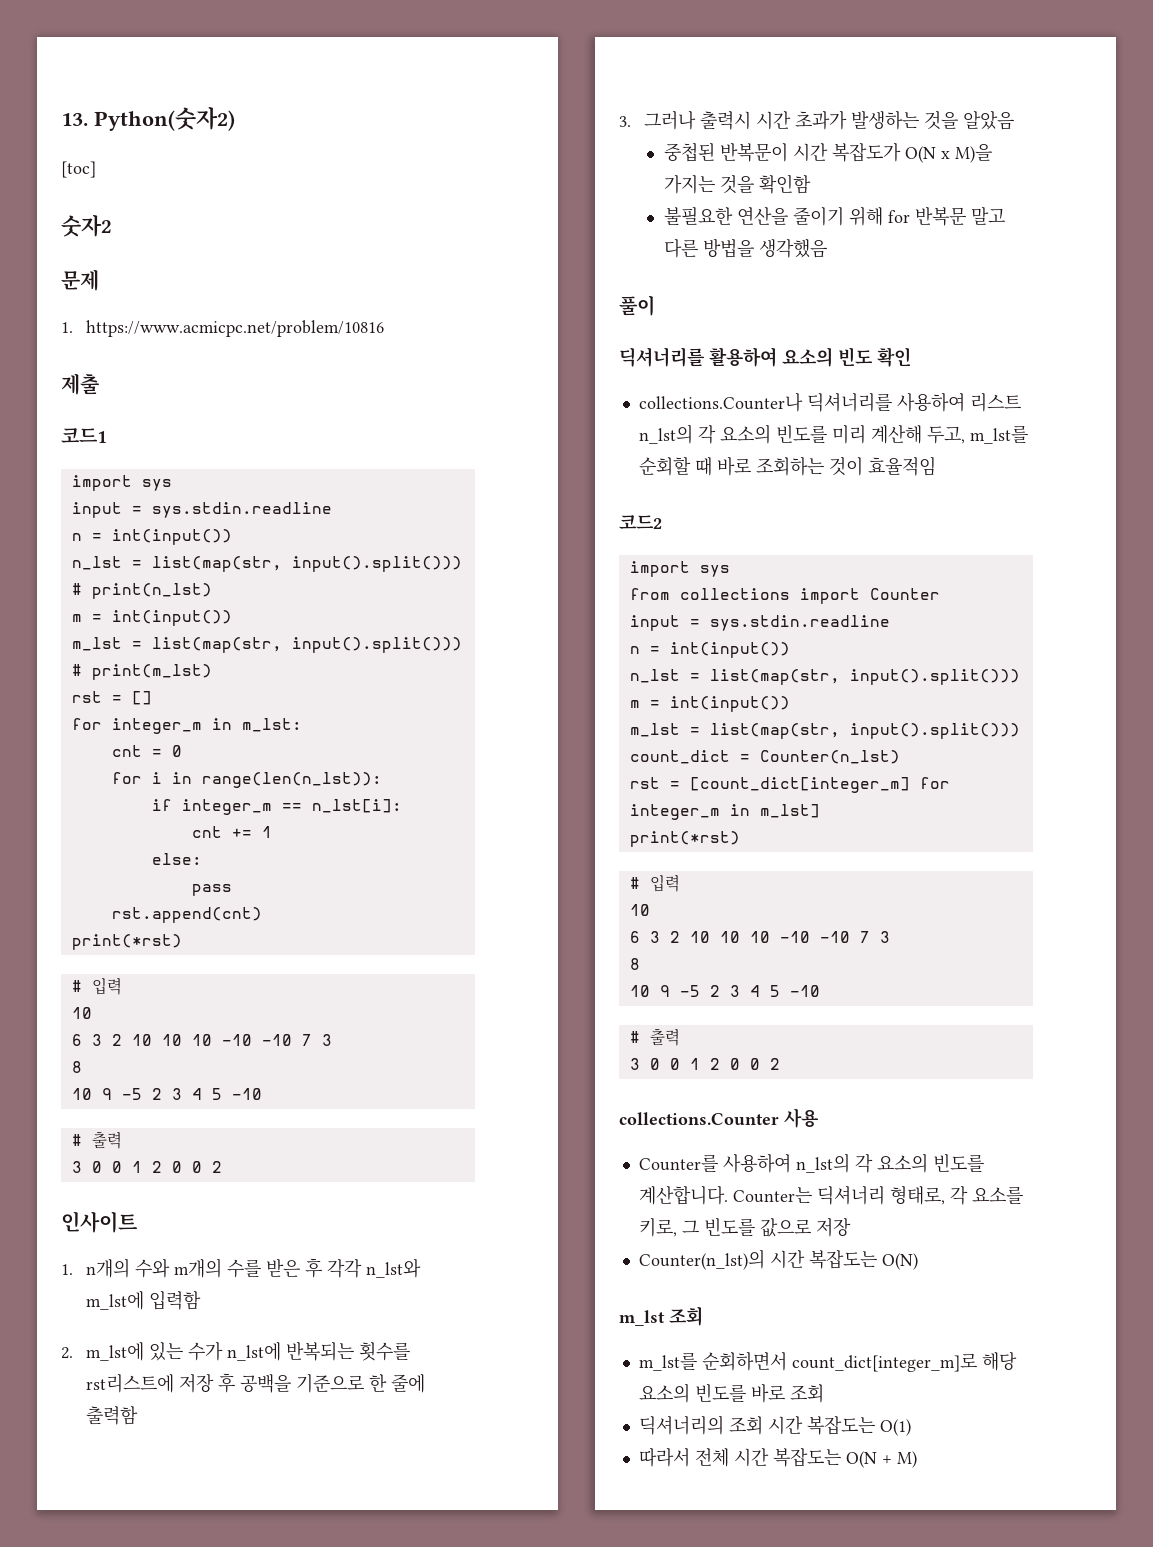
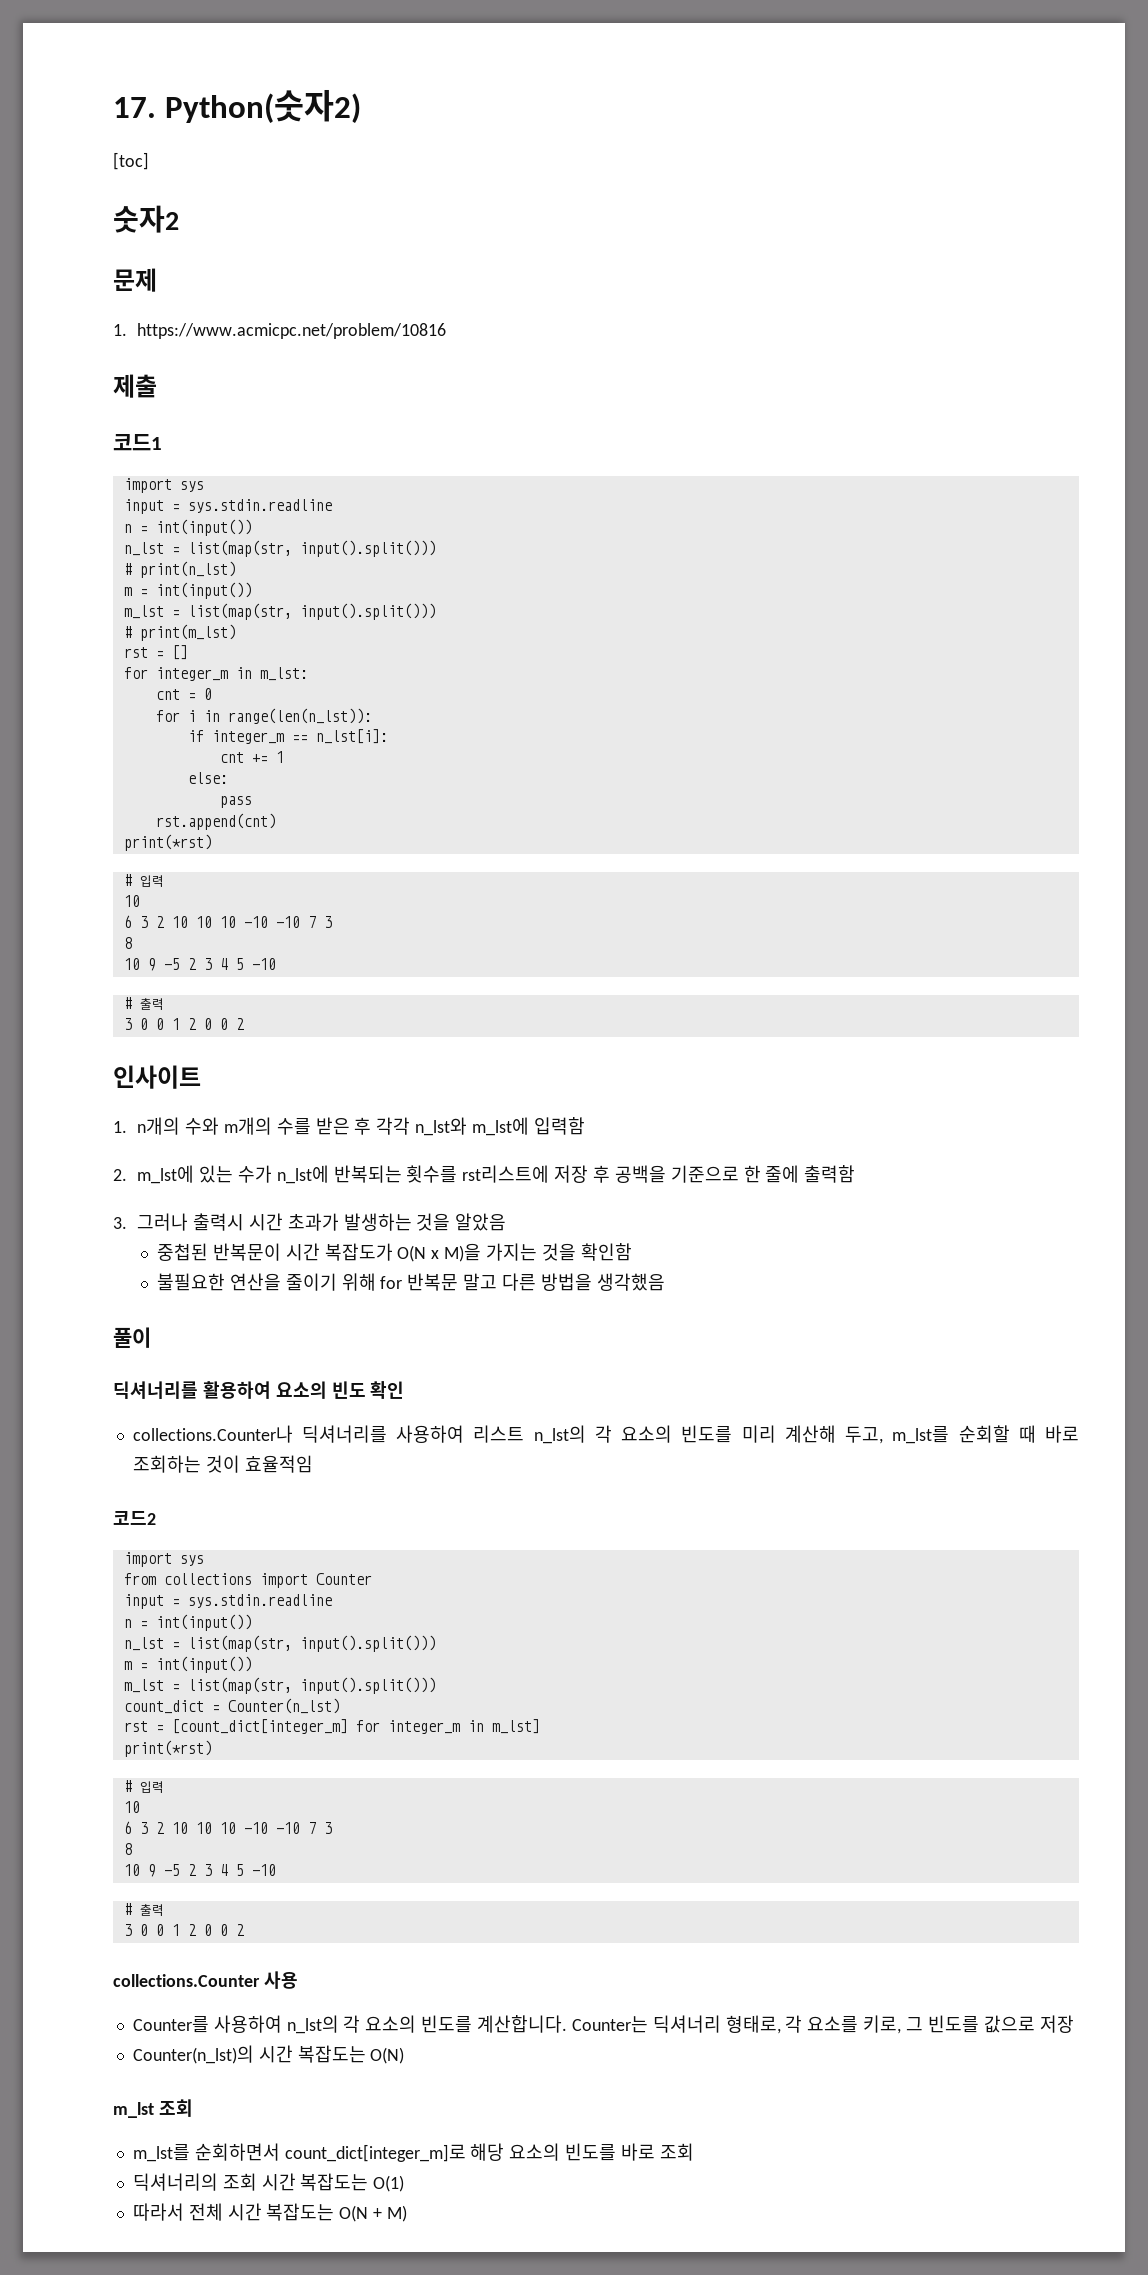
[61,113,88,126] 13. -> [113,97,156,118] 17.

